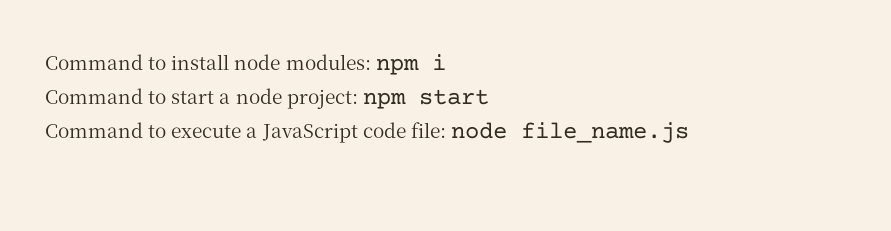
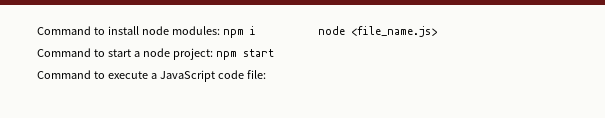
[520,122,689,143] file_name.js -> [351,26,437,37] <file_name.js>

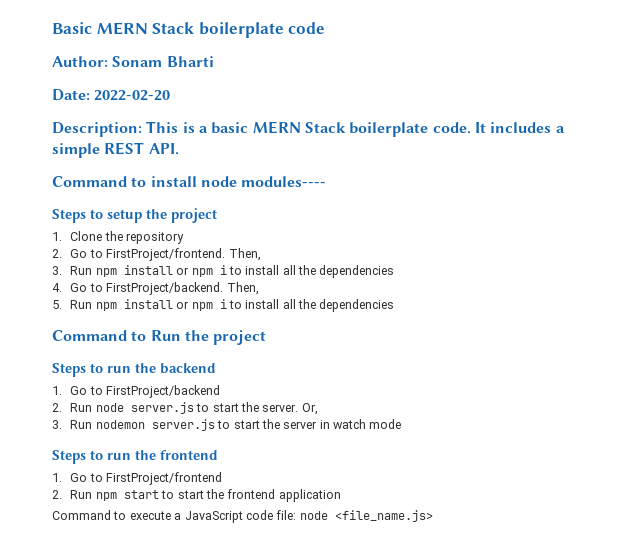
[37,26,256,38] [37,48,274,60] Command to install node modules: npm i // Command to start a node project: npm start -> [52,22,326,38] [52,56,214,67] [52,89,171,101] [52,121,565,137] [52,142,179,158] [52,176,327,187] [52,208,217,223] [52,231,185,244] [52,248,261,261] [52,265,395,278] [52,282,259,295] [52,299,395,312] [52,330,267,345] [52,363,216,377] [52,385,221,398] [52,402,318,415] [52,419,402,431] [52,450,218,464] [52,472,223,485] [52,489,341,502] Basic MERN Stack boilerplate code // Author: Sonam Bharti // Date: 2022-02-20 // Description: This is a basic MERN Stack boilerplate code. It includes a simple REST API. // Command to install node modules---- // Steps to setup the project // 1. Clone the repository // 2. Go to FirstProject/frontend. Then, // 3. Run npm install or npm i to install all the dependencies // 4. Go to FirstProject/backend. Then, // 5. Run npm install or npm i to install all the dependencies // Command to Run the project // Steps to run the backend // 1. Go to FirstProject/backend // 2. Run node server.js to start the server. Or, // 3. Run nodemon server.js to start the server in watch mode // Steps to run the frontend // 1. Go to FirstProject/frontend // 2. Run npm start to start the frontend application

